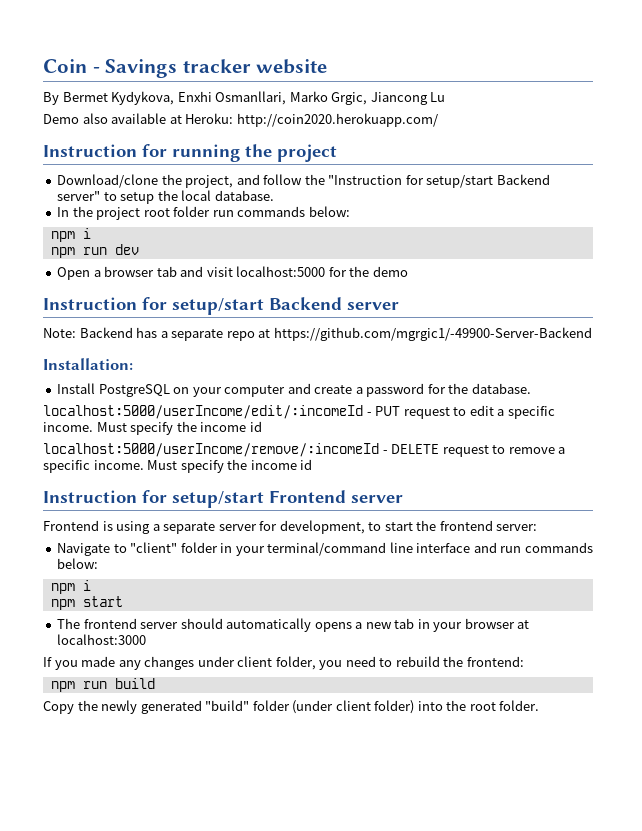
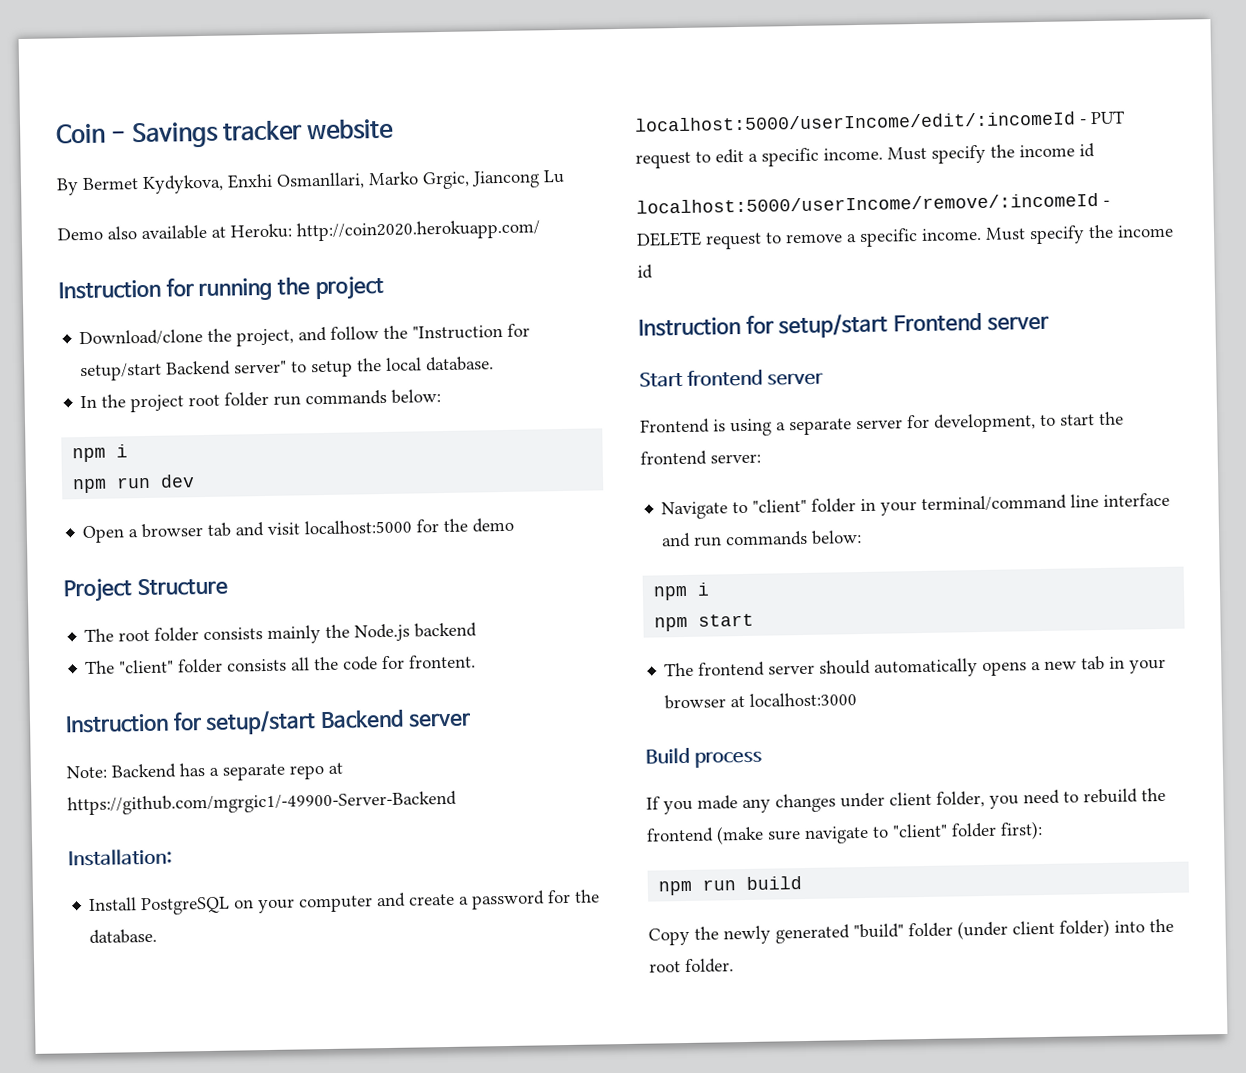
(408, 271) none -> [63,577,228,603] [84,622,478,644] [85,654,477,675] // Project Structure // The root folder consists mainly the Node.js backend // The "client" folder consists all the code for frontent.
(403, 499) none -> [639,369,824,387] // Start frontend server
(147, 639) none -> [645,747,762,768] // Build process
[466,656,524,667] frontend: -> [646,821,1043,845] frontend (make sure navigate to "client" folder first):

